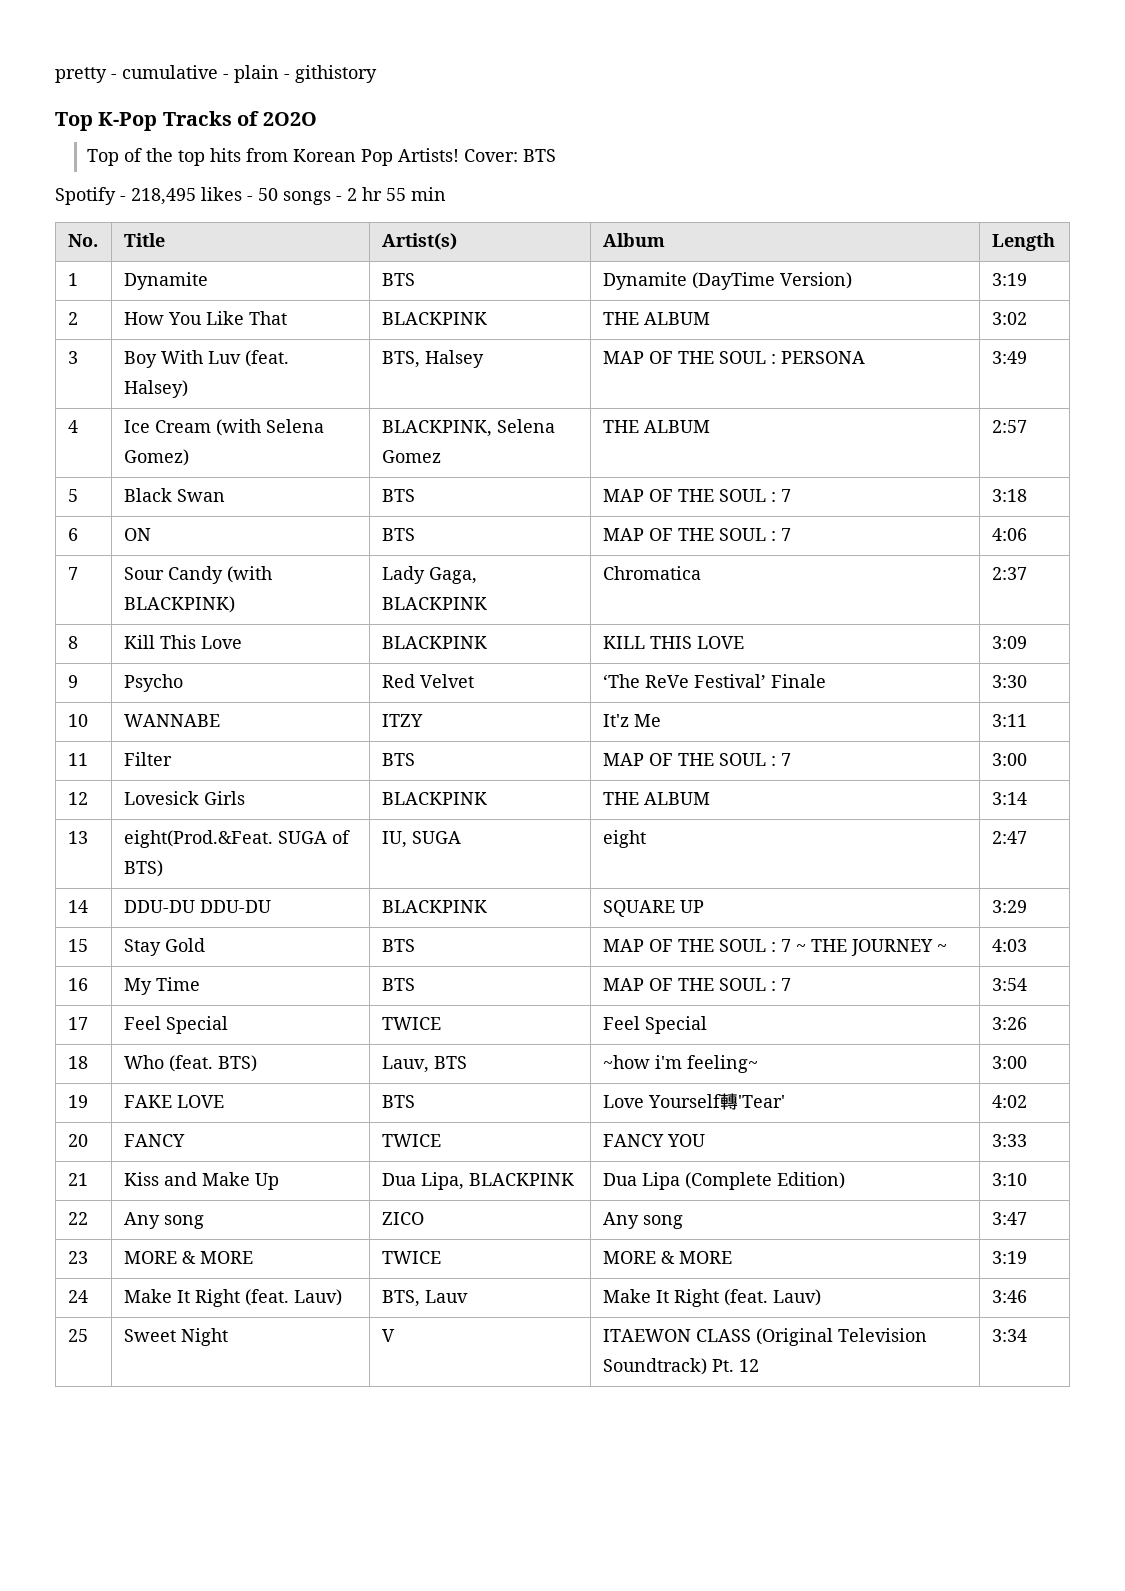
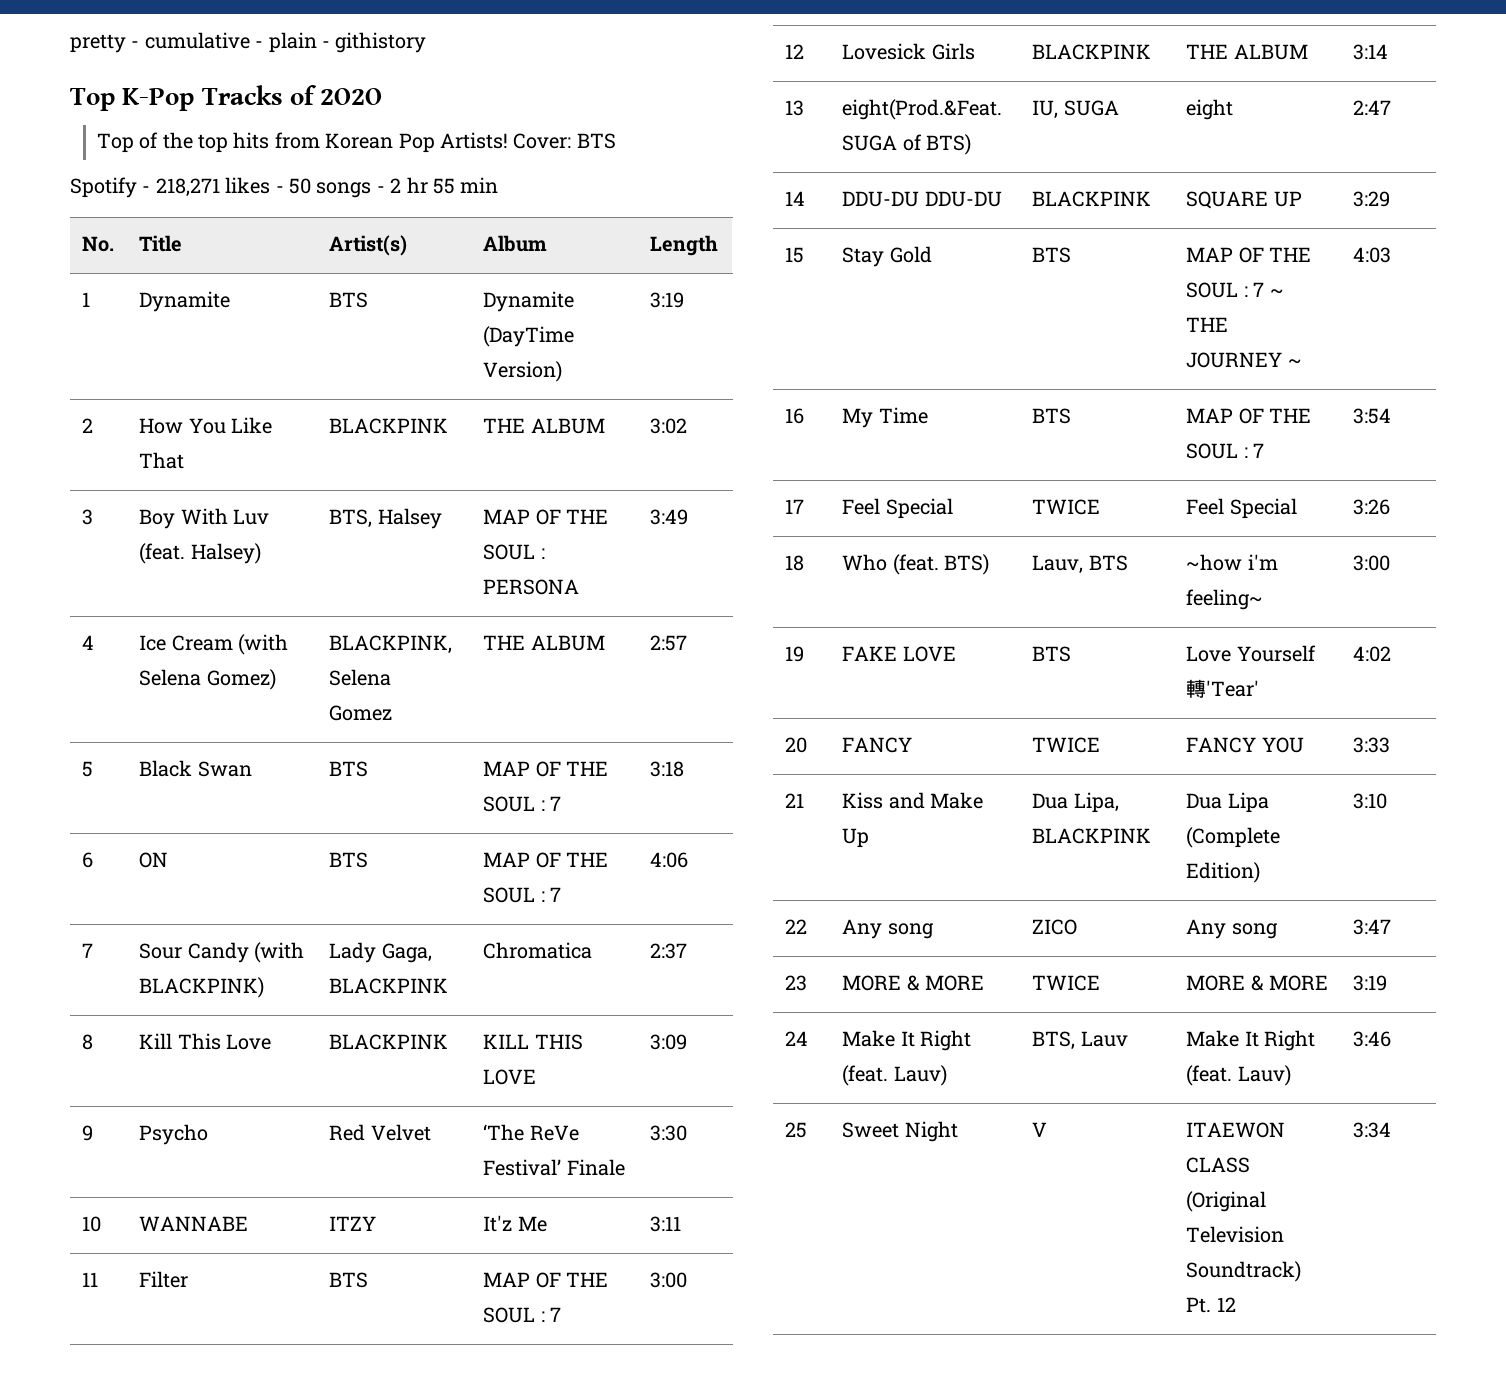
[131,188,196,205] 218,495 -> [155,178,220,197] 218,271

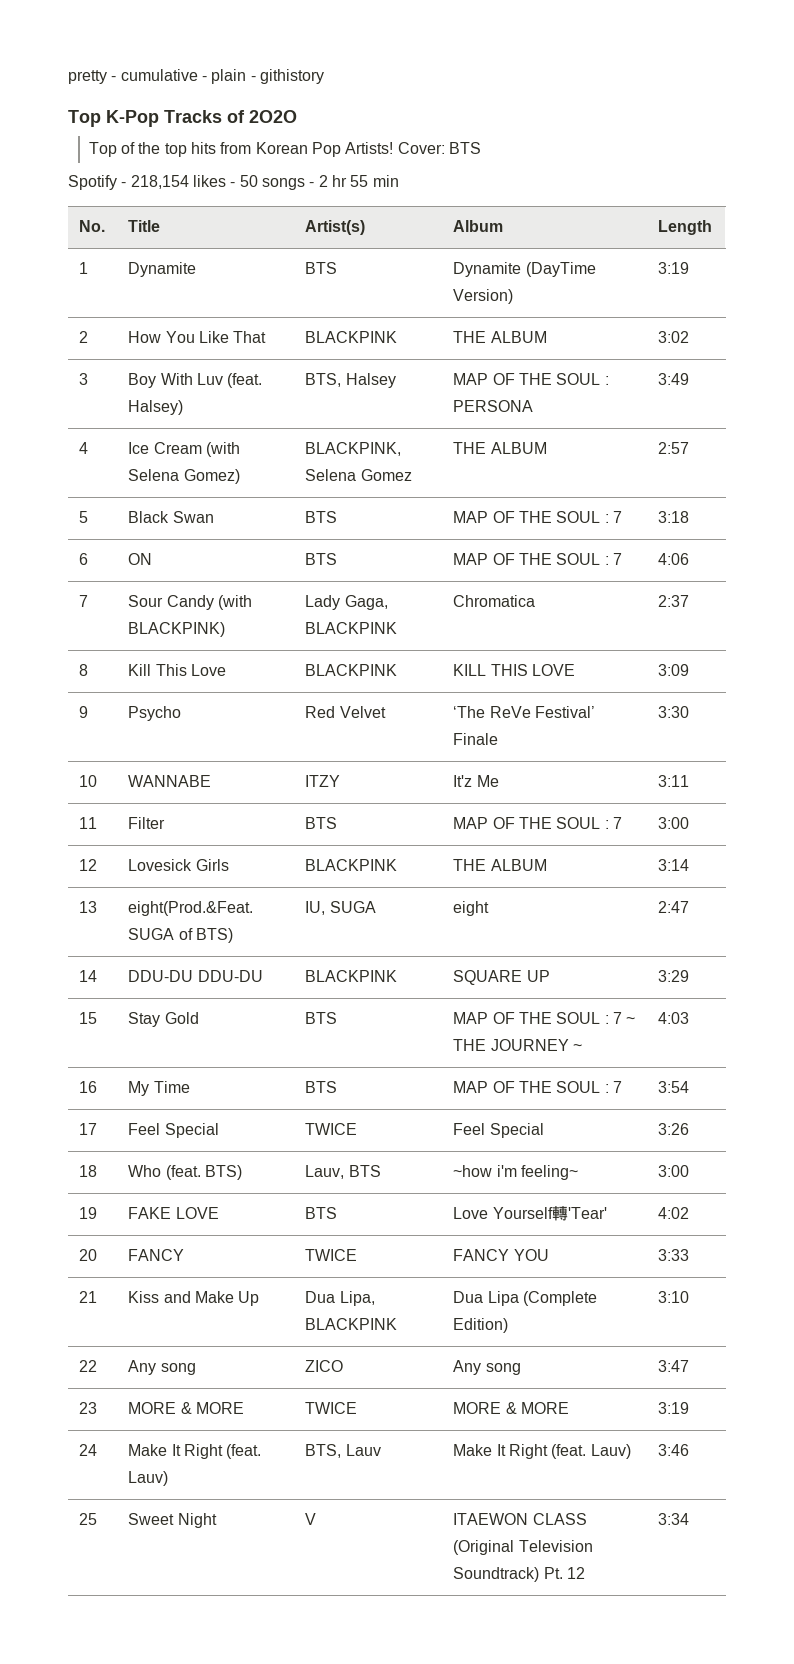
[155,178,220,197] 218,271 -> [130,175,189,189] 218,154

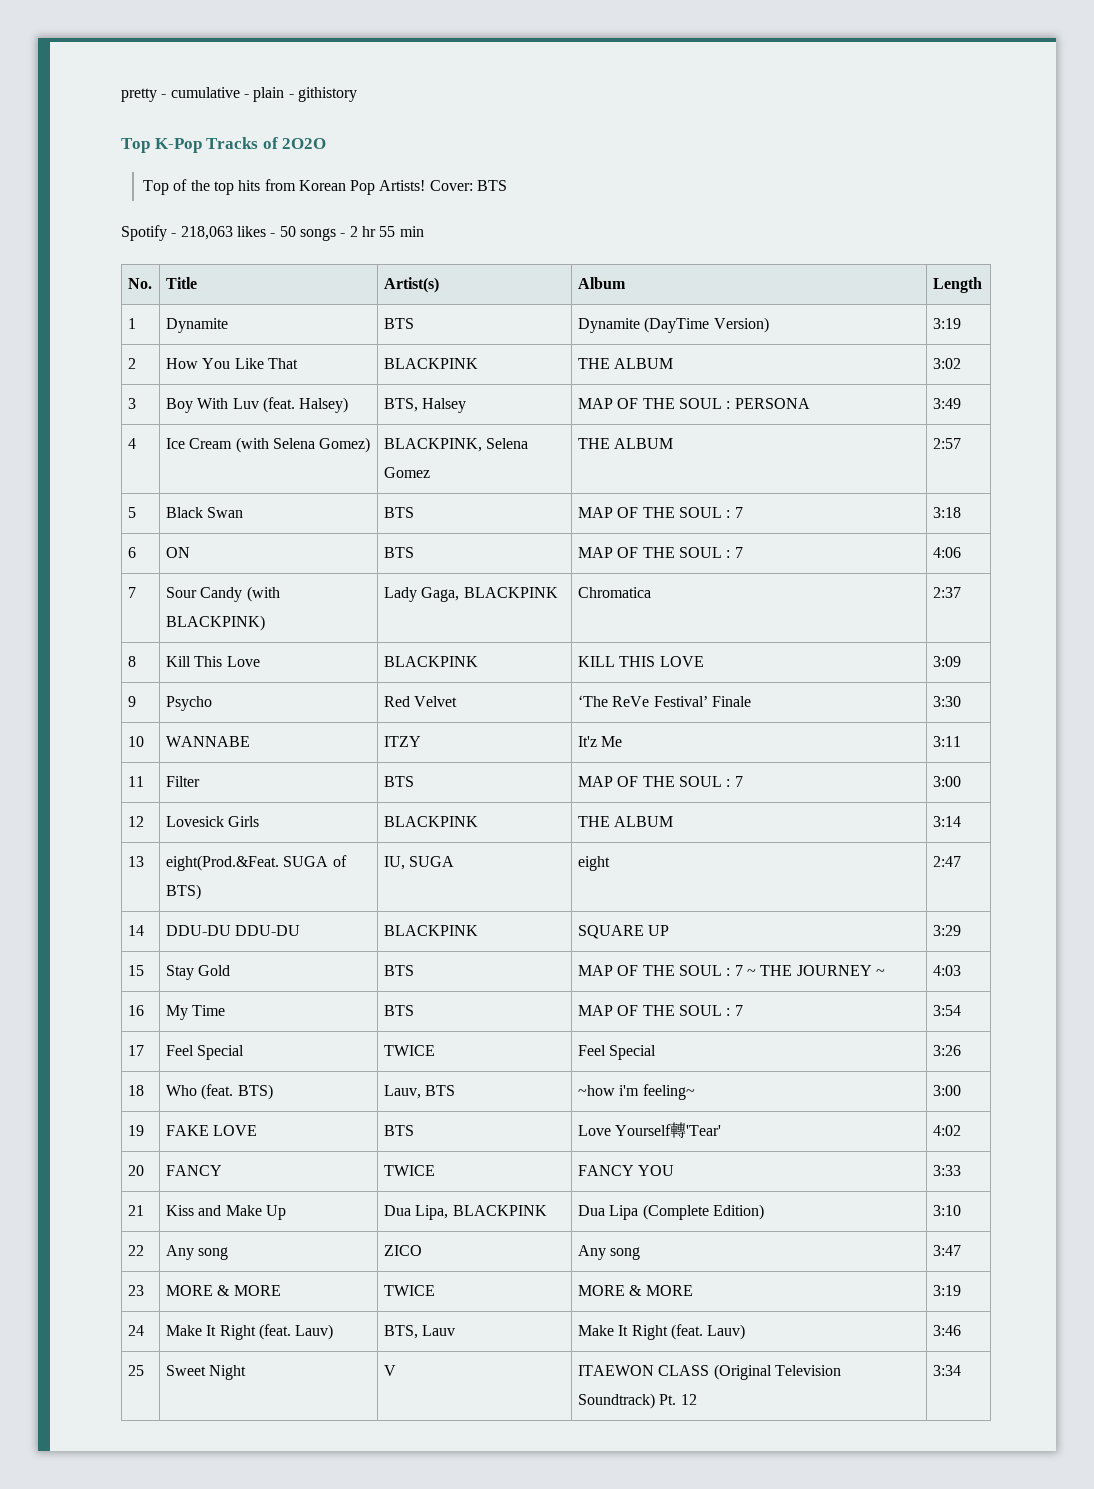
[130,175,189,189] 218,154 -> [180,226,233,240] 218,063

